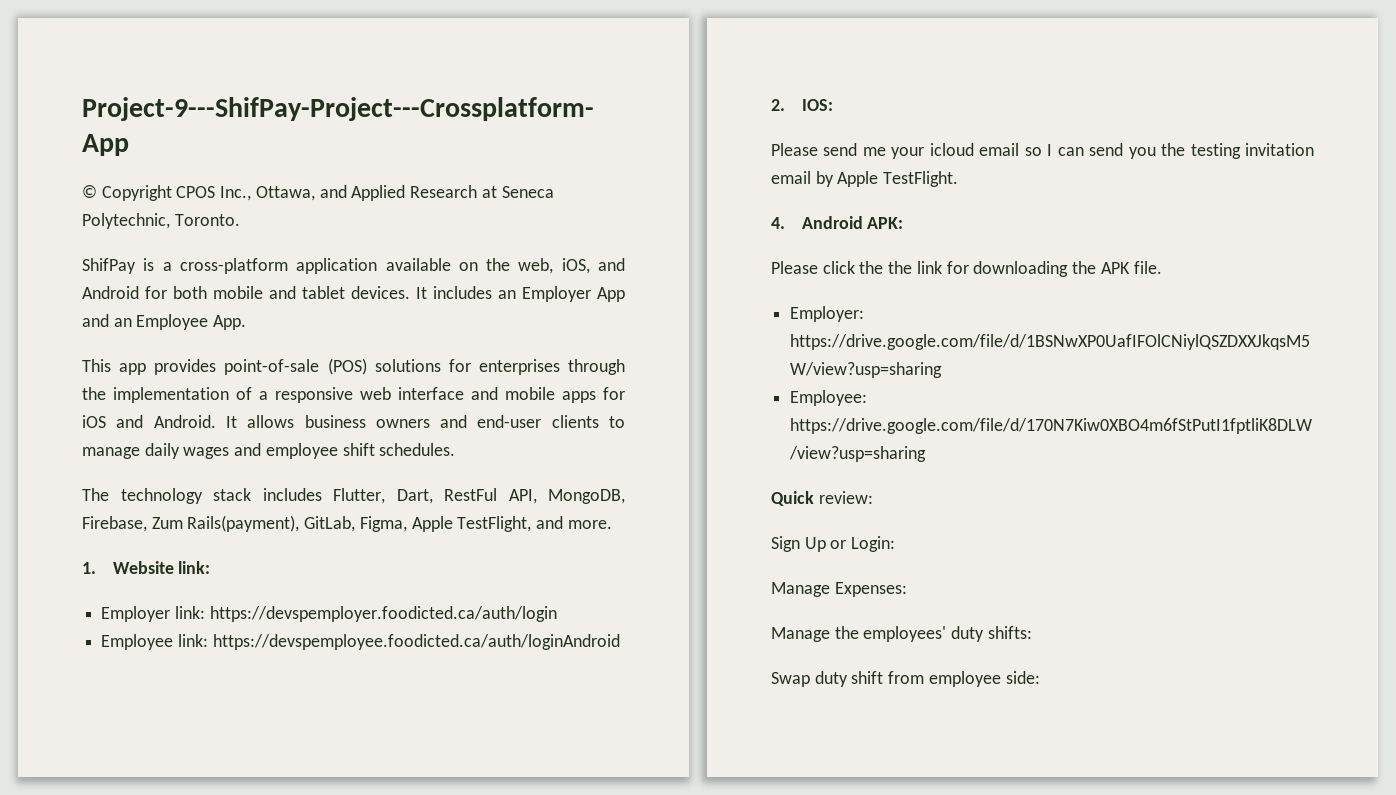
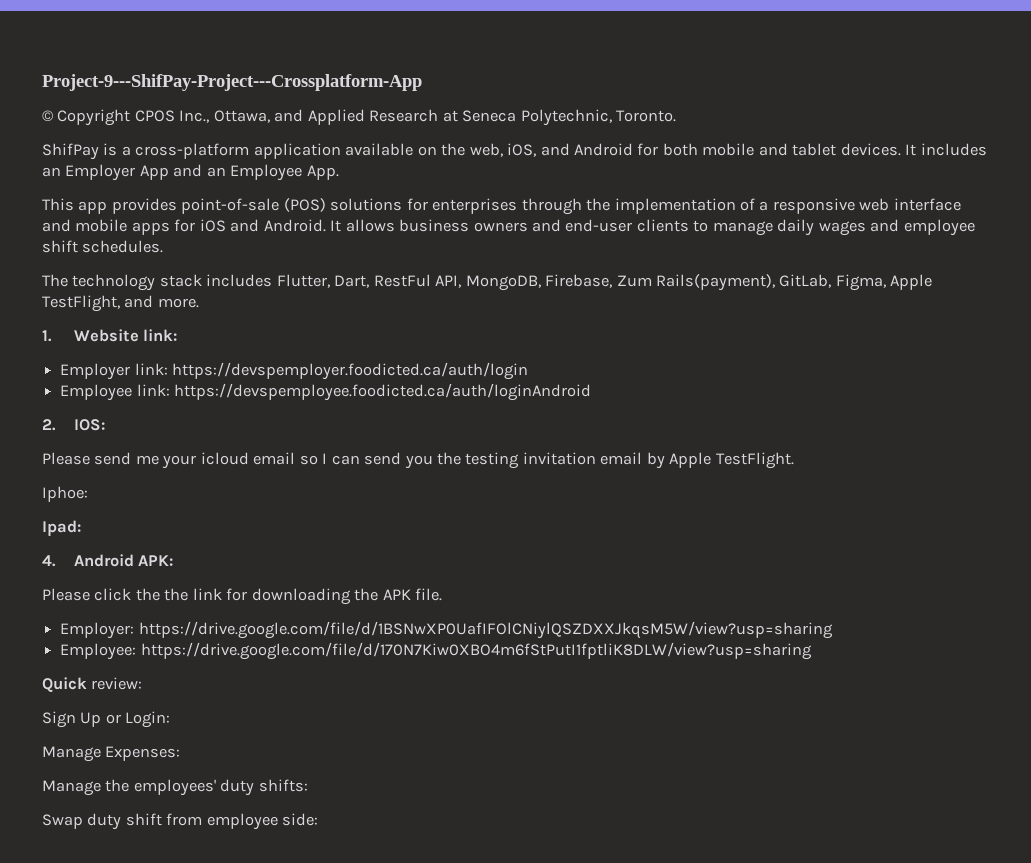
(959, 179) none -> [42,486,88,502] [42,520,81,536] // Iphoe: // Ipad:

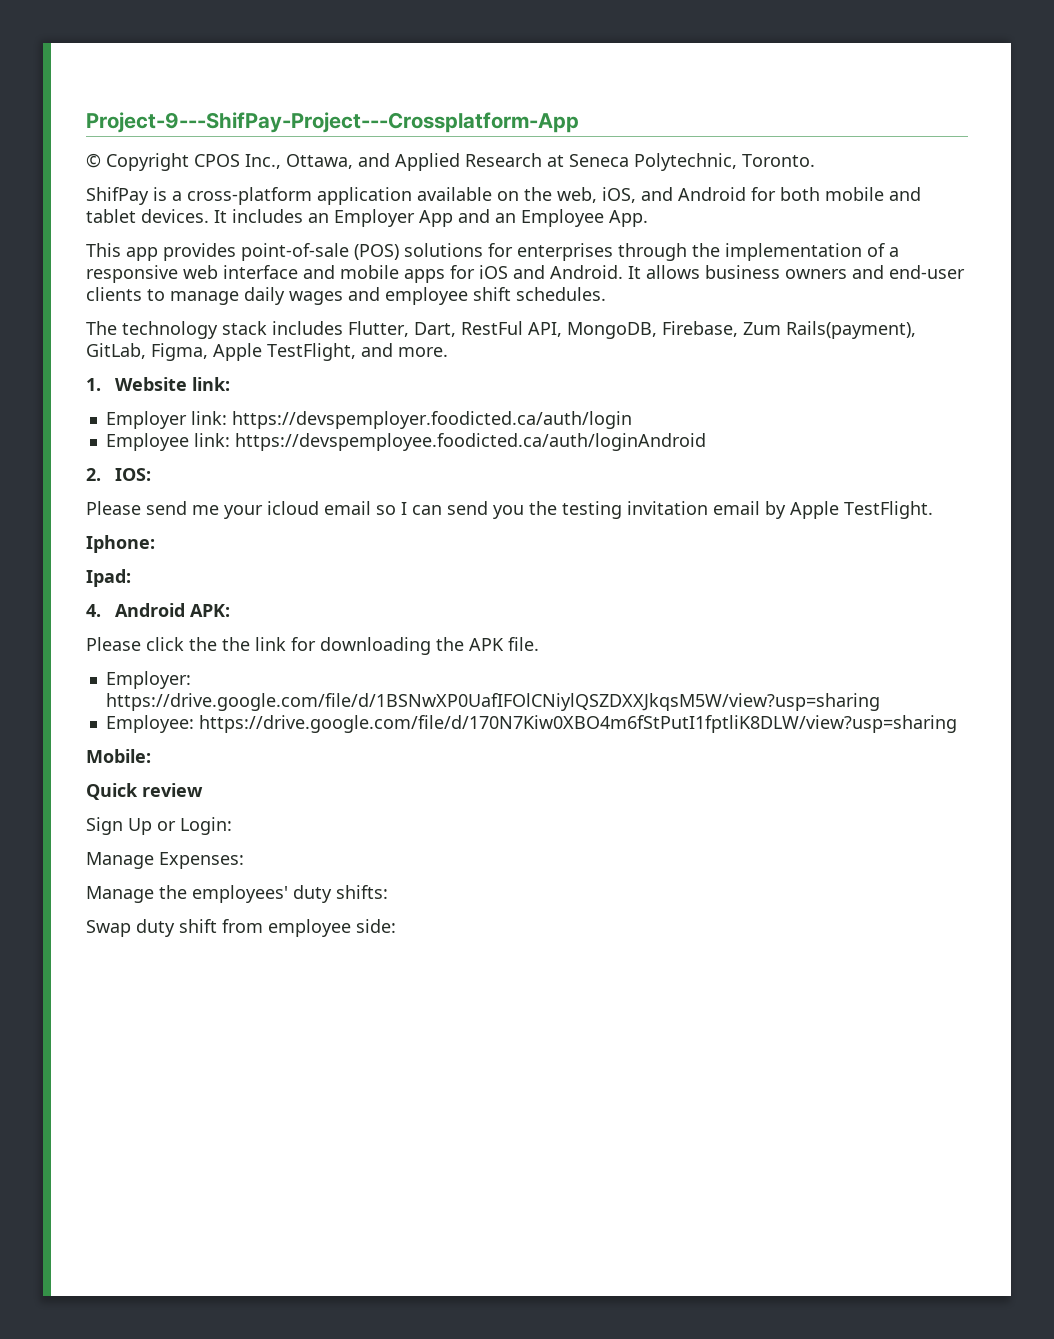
[42,486,88,502] Iphoe: -> [86,535,155,553] Iphone:
(812, 651) none -> [86,749,151,763] // Mobile:
[91,677,143,690] review: -> [142,783,203,797] review

